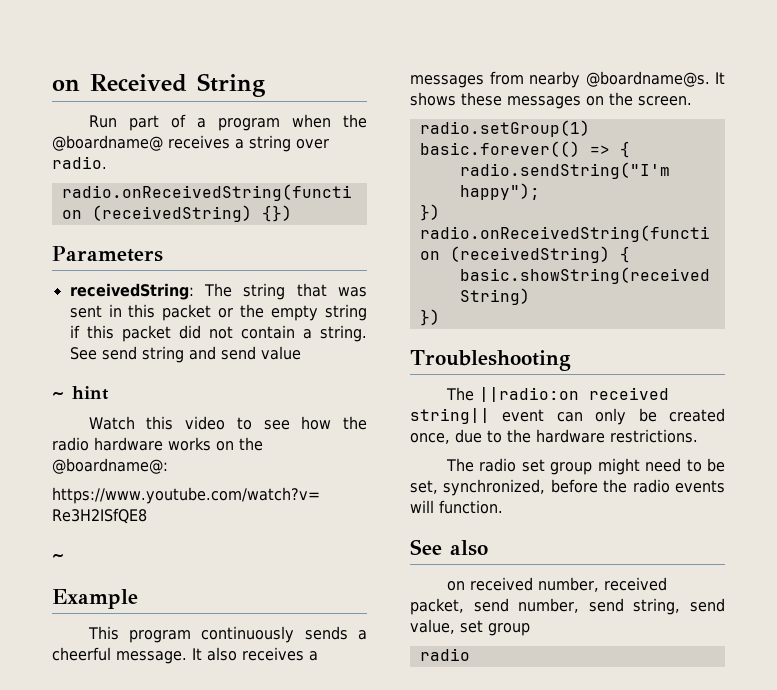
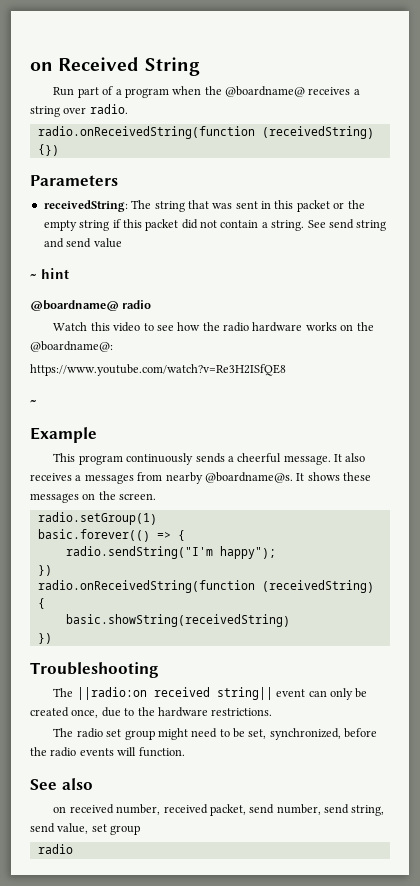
(109, 393) none -> [30,300,152,311] // @boardname@ radio

